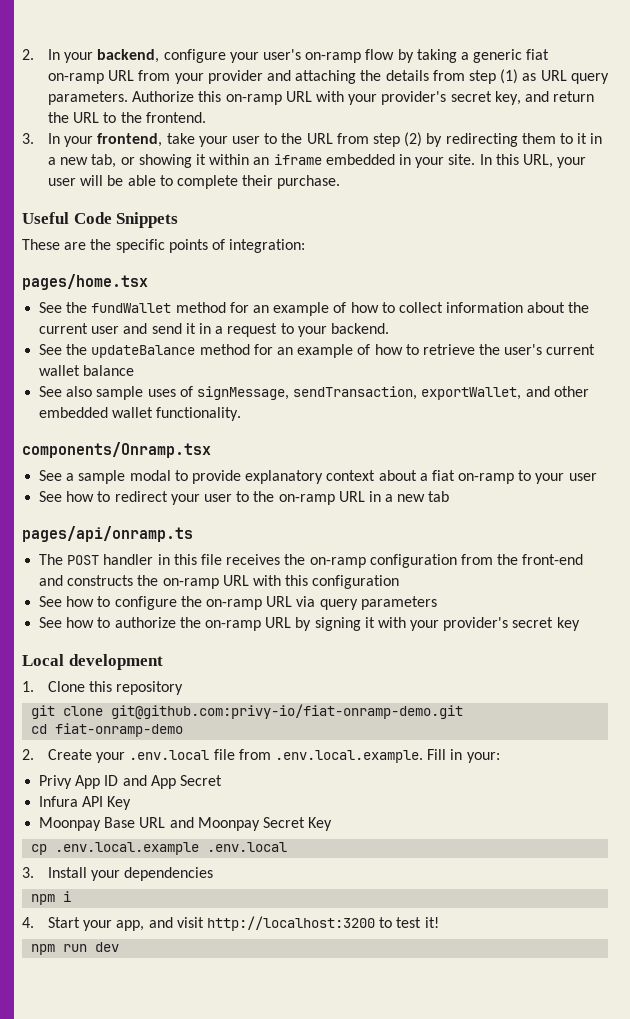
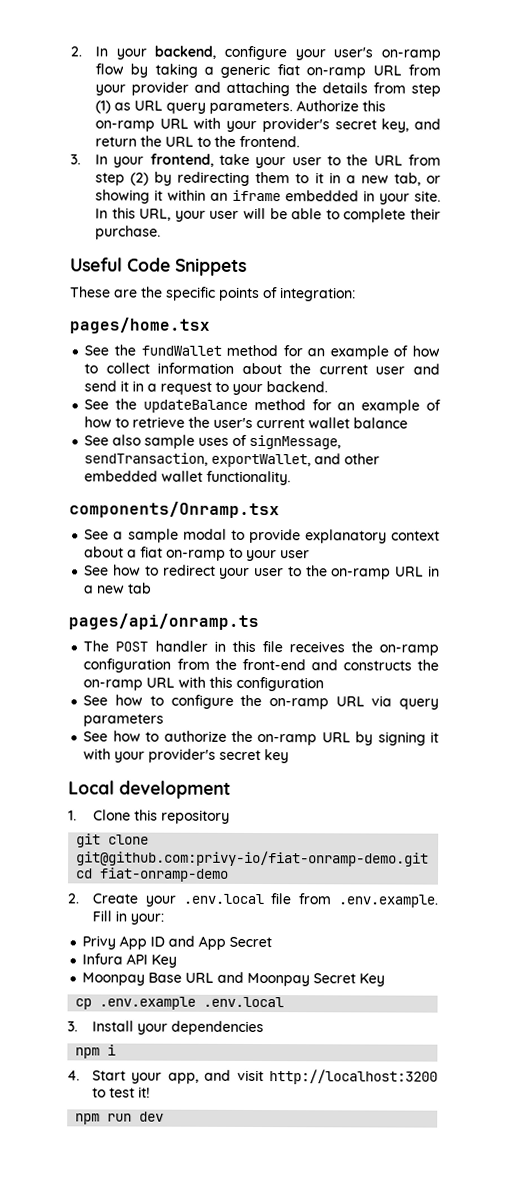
[275,750,424,763] .env.local.example. -> [338,894,438,908] .env.example.
[55,842,200,855] .env.local.example -> [99,996,197,1010] .env.example

